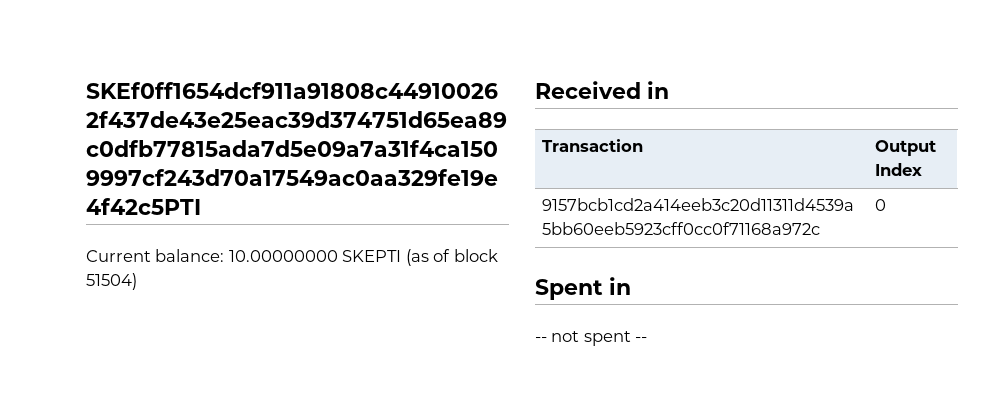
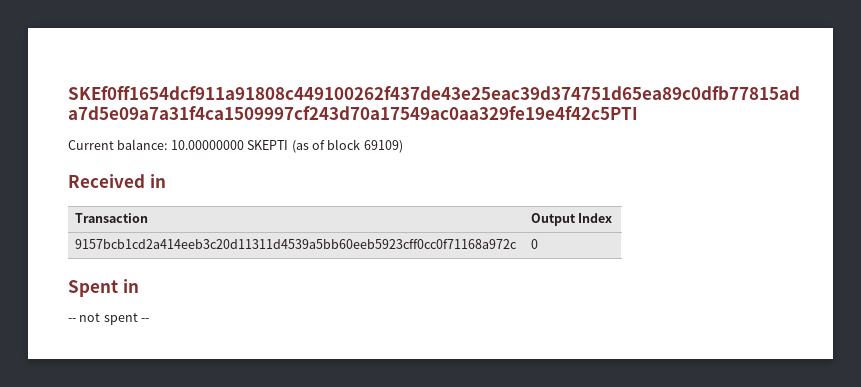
[86,273,137,290] 51504) -> [363,140,403,153] 69109)

